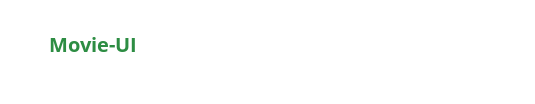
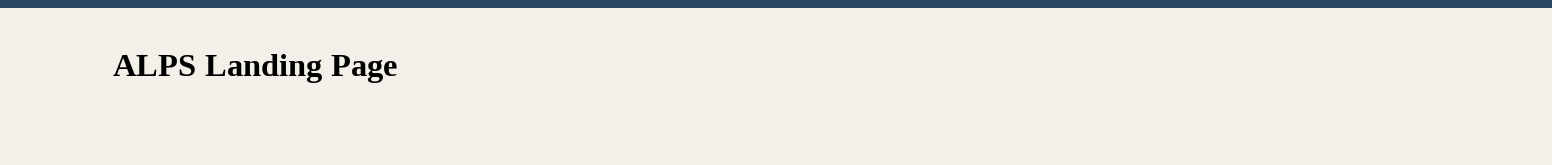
[49,37,137,52] Movie-UI -> [113,54,397,83] ALPS Landing Page

